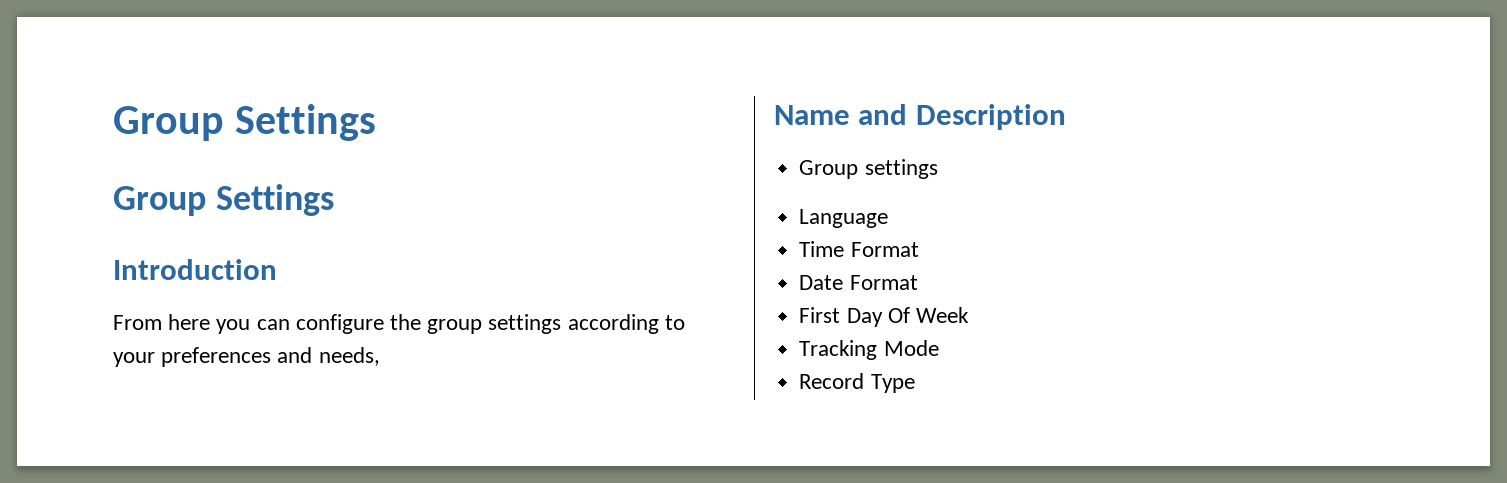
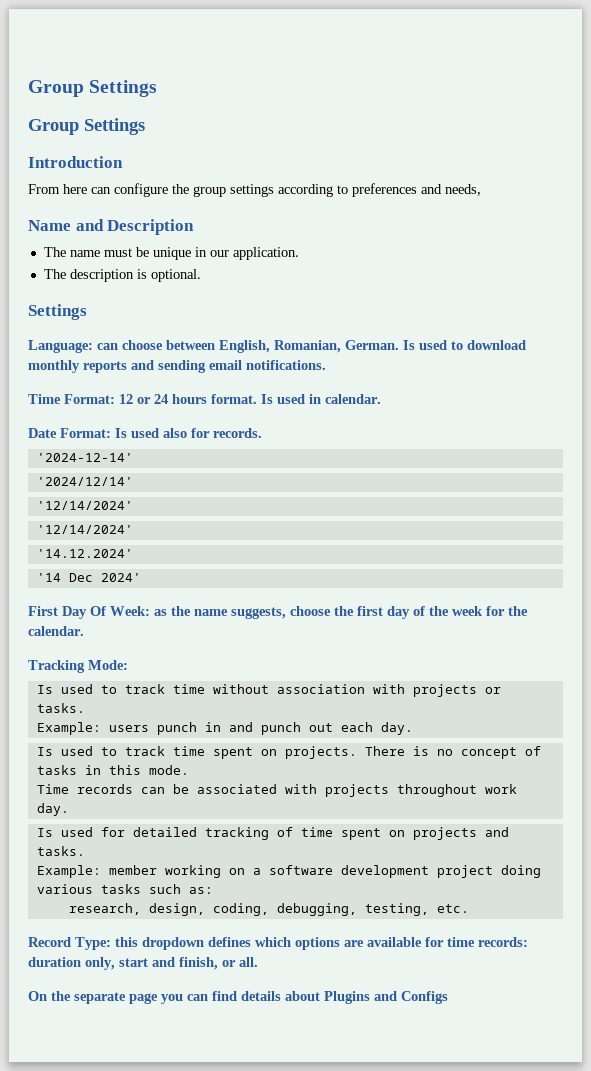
[216,319,251,334] you -> (87, 189) none
[113,352,155,367] your -> (348, 189) none
[799,159,938,179] [799,209,889,228] [799,241,919,257] [799,275,918,290] [799,307,969,327] [799,340,939,360] [799,373,915,393] Group settings // Language // Time Format // Date Format // First Day Of Week // Tracking Mode // Record Type -> [43,247,299,260] [43,269,201,282] [28,304,87,320] [28,340,526,353] [28,360,326,373] [28,394,381,404] [28,428,262,438] [36,453,133,462] [36,477,133,486] [36,501,133,510] [36,525,133,534] [36,549,133,558] [36,573,141,582] [28,606,528,619] [28,626,84,636] [28,660,128,673] [36,684,501,697] [36,703,85,713] [36,722,413,735] [36,746,541,759] [36,765,189,775] [36,784,517,797] [36,803,69,816] [36,827,509,840] [36,846,85,856] [36,865,541,878] [36,884,213,894] [68,903,469,916] [28,937,528,950] [28,957,258,970] [28,991,448,1004] The name must be unique in our application. // The description is optional. // Settings // Language: can choose between English, Romanian, German. Is used to download monthly reports and sending email notifications. // Time Format: 12 or 24 hours format. Is used in calendar. // Date Format: Is used also for records. // '2024-12-14' // '2024/12/14' // '12/14/2024' // '12/14/2024' // '14.12.2024' // '14 Dec 2024' // First Day Of Week: as the name suggests, choose the first day of the week for the calendar. // Tracking Mode: // Is used to track time without association with projects or tasks. // Example: users punch in and punch out each day. // Is used to track time spent on projects. There is no concept of tasks in this mode. // Time records can be associated with projects throughout work day. // Is used for detailed tracking of time spent on projects and tasks. // Example: member working on a software development project doing various tasks such as: // research, design, coding, debugging, testing, etc. // Record Type: this dropdown defines which options are available for time records: duration only, start and finish, or all. // On the separate page you can find details about Plugins and Configs

